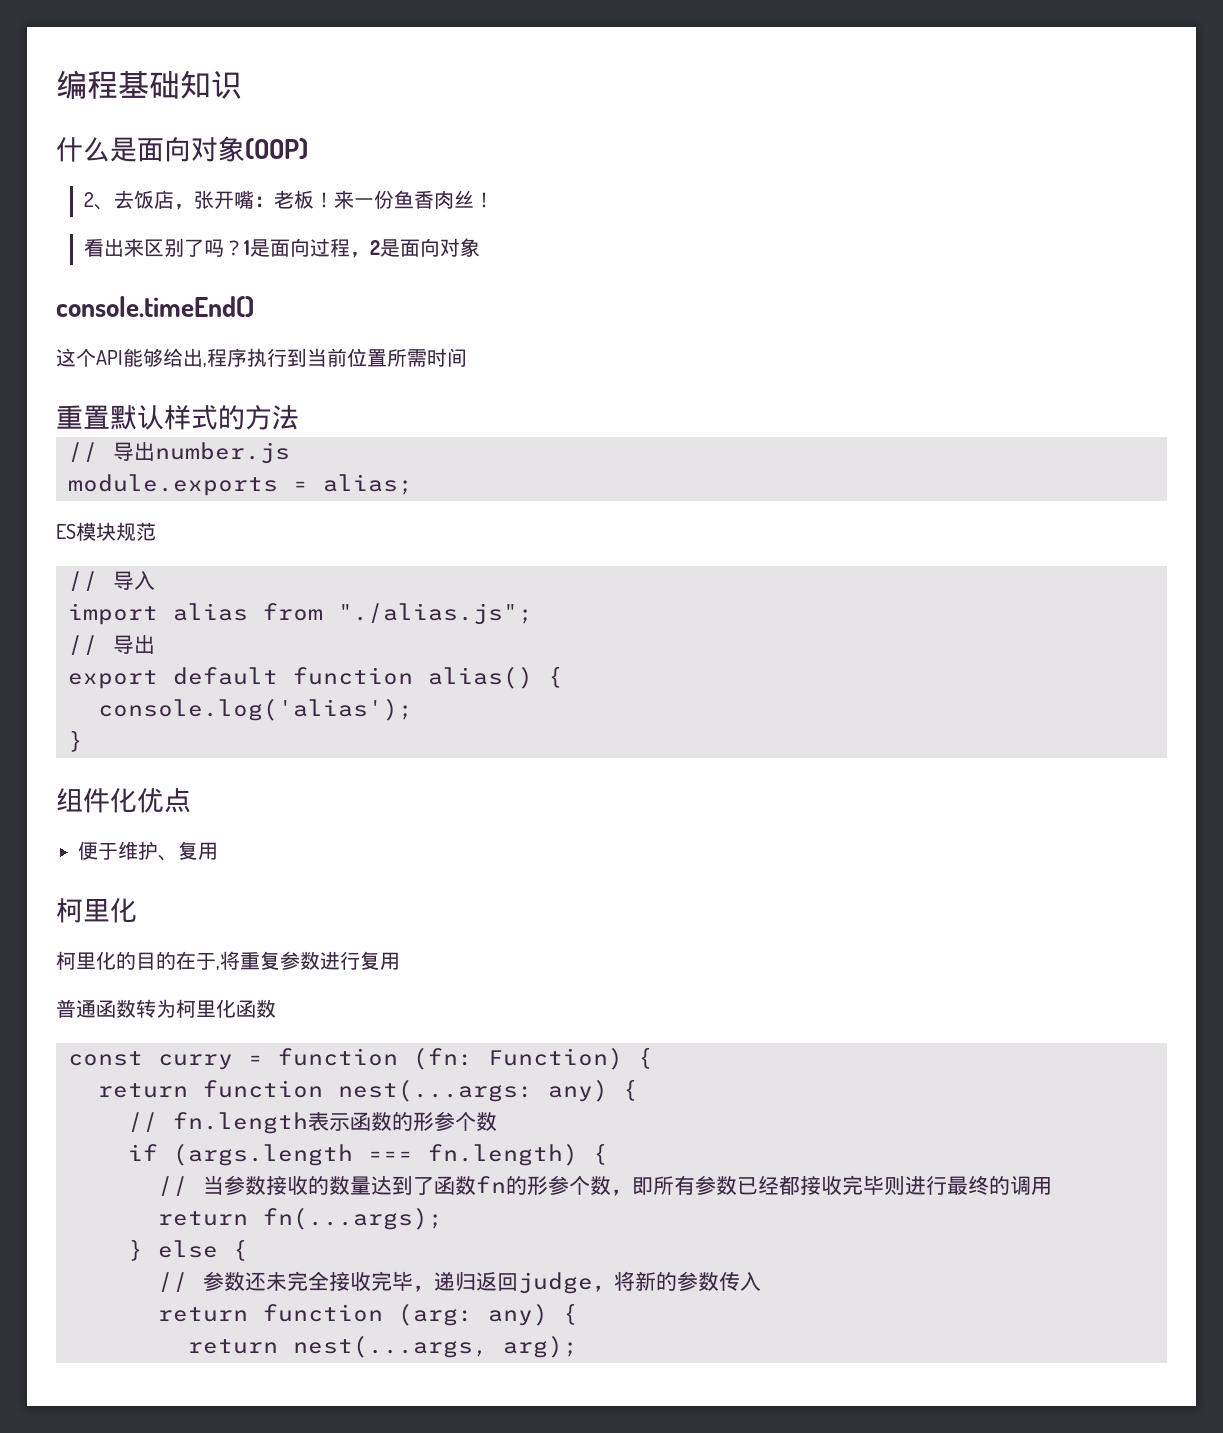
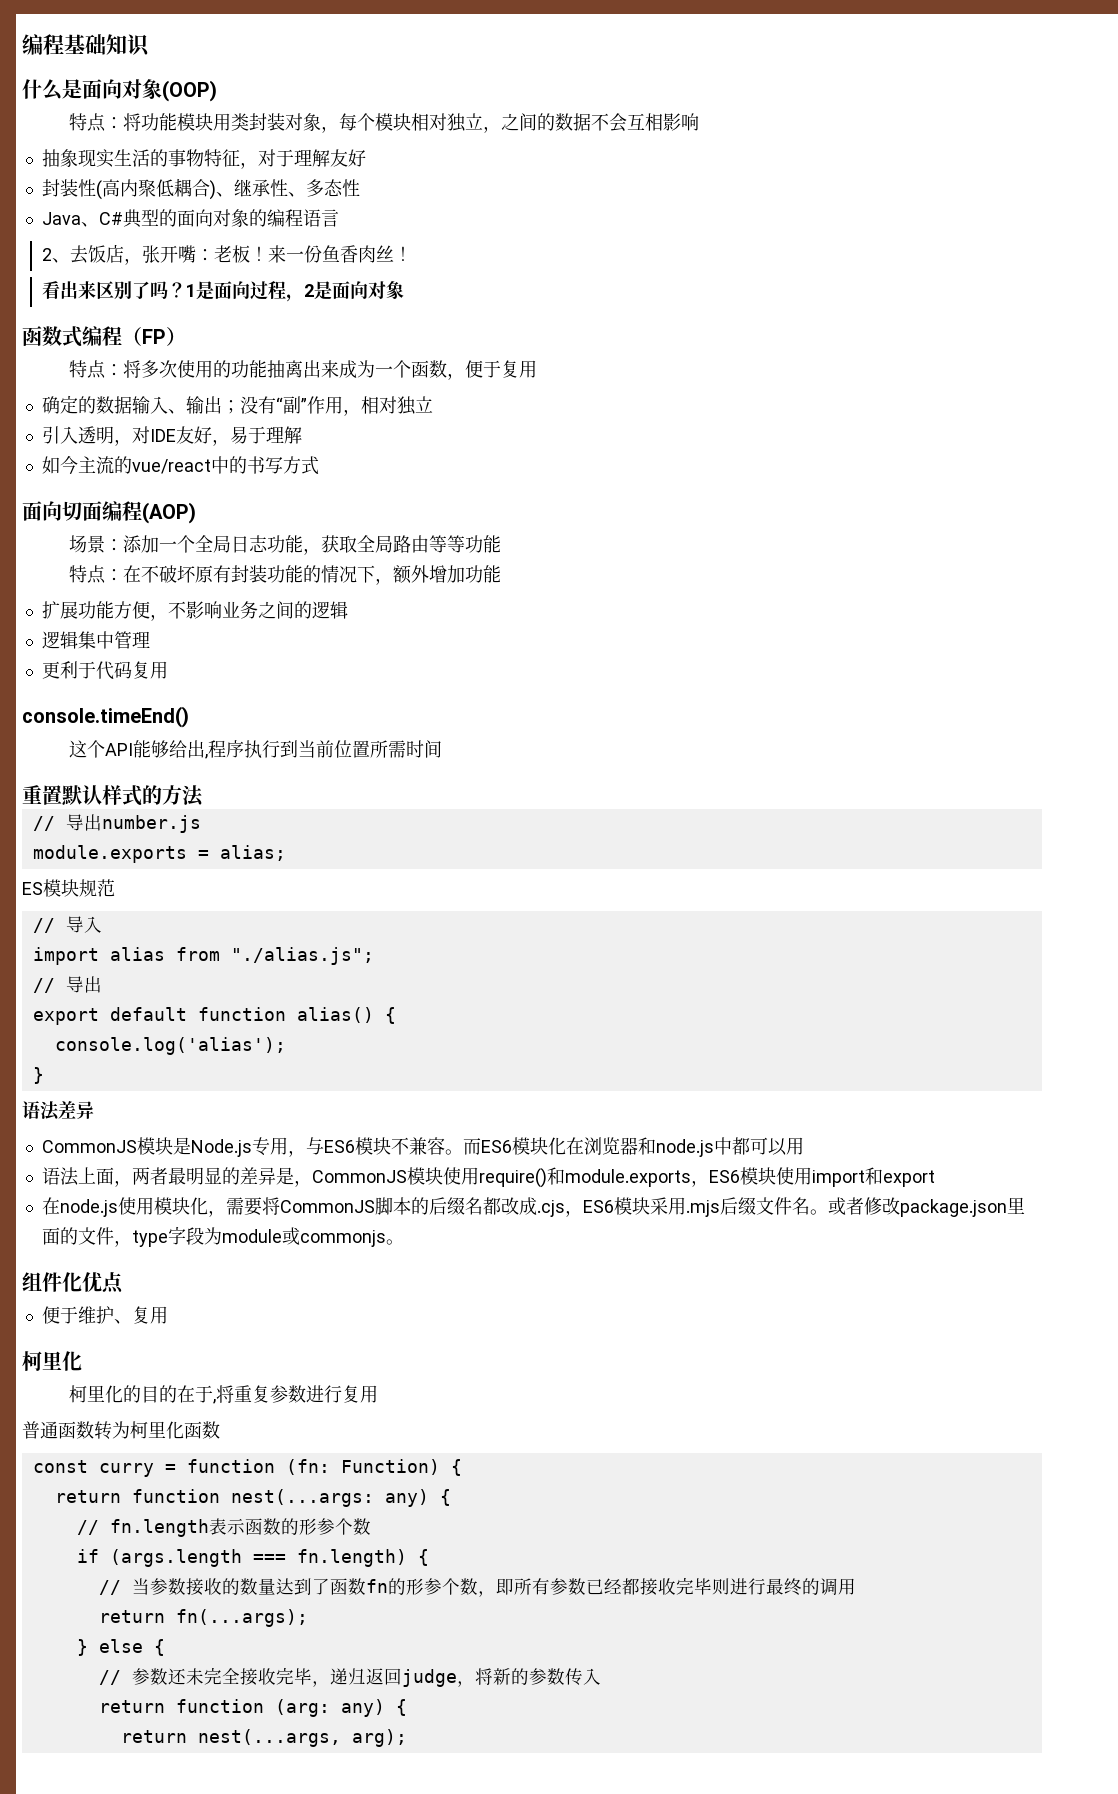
(308, 149) none -> [68,113,699,133] [41,149,366,169] [41,178,360,200] [41,209,339,228] // 特点：将功能模块用类封装对象，每个模块相对独立，之间的数据不会互相影响 // 抽象现实生活的事物特征，对于理解友好 // 封装性(高内聚低耦合)、继承性、多态性 // Java、C#典型的面向对象的编程语言
(480, 247) none -> [22,326,186,347] [68,360,537,380] [41,395,433,416] [41,426,302,446] [41,456,319,475] [22,501,196,524] [68,535,501,555] [68,565,501,585] [41,601,348,621] [41,631,150,649] [41,661,168,680] // 函数式编程（FP） // 特点：将多次使用的功能抽离出来成为一个函数，便于复用 // 确定的数据输入、输出；没有“副”作用，相对独立 // 引入透明，对IDE友好，易于理解 // 如今主流的vue/react中的书写方式 // 面向切面编程(AOP) // 场景：添加一个全局日志功能，获取全局路由等等功能 // 特点：在不破坏原有封装功能的情况下，额外增加功能 // 扩展功能方便，不影响业务之间的逻辑 // 逻辑集中管理 // 更利于代码复用
(83, 741) none -> [22,1101,94,1121] [41,1137,804,1157] [41,1167,935,1188] [41,1197,1025,1217] [41,1226,404,1247] // 语法差异 // CommonJS模块是Node.js专用，与ES6模块不兼容。而ES6模块化在浏览器和node.js中都可以用 // 语法上面，两者最明显的差异是，CommonJS模块使用require()和module.exports，ES6模块使用import和export // 在node.js使用模块化，需要将CommonJS脚本的后缀名都改成.cjs，ES6模块采用.mjs后缀文件名。或者修改package.json里面的文件，type字段为module或commonjs。

